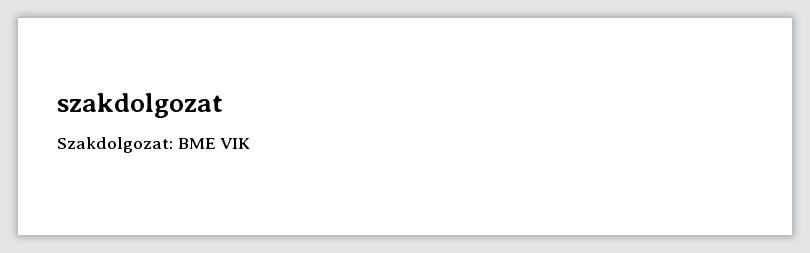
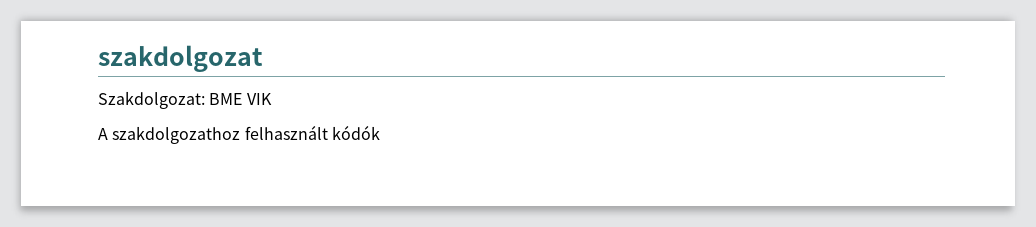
(251, 143) none -> [98,125,380,144] // A szakdolgozathoz felhasznált kódók

